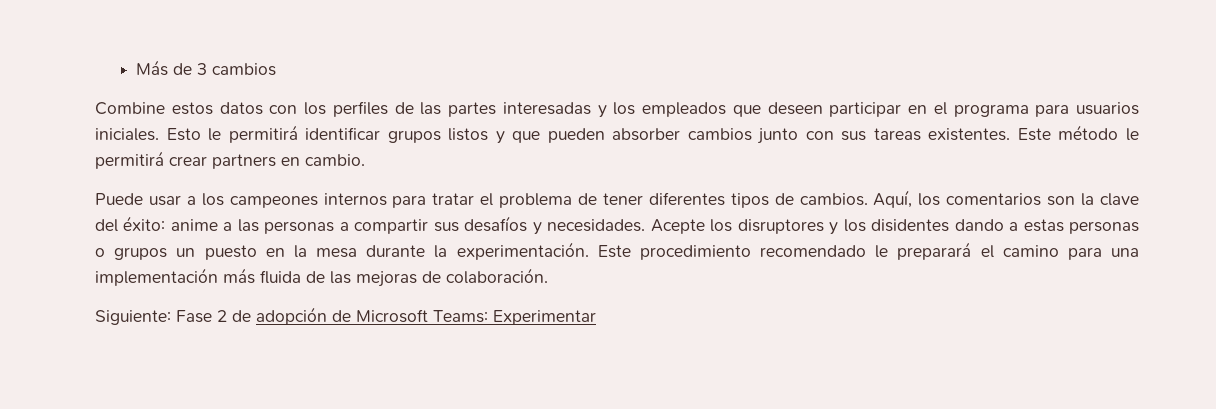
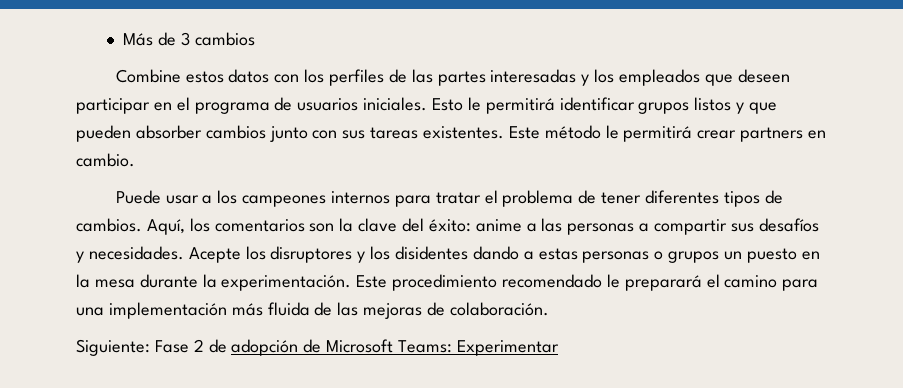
[1035,104,1070,117] para -> [274,97,293,111] de

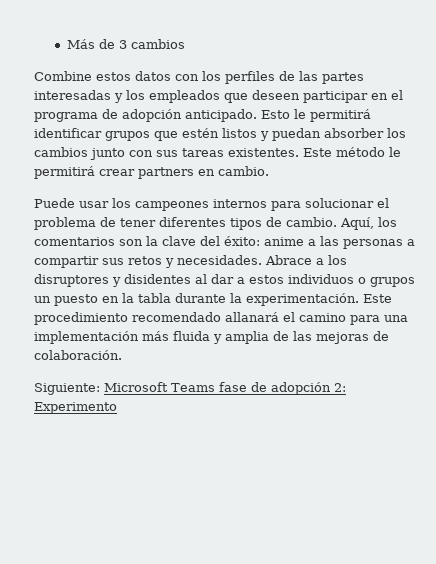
[297,97,428,111] usuarios iniciales. -> [122,109,257,122] adopción anticipado.
[694,97,778,114] [76,125,202,142] listos y que pueden absorber -> [154,128,406,141] que estén listos y puedan absorber los
[202,195,213,204] a -> (109, 204) none
[435,192,481,204] tratar -> [305,198,374,208] solucionar
[76,218,142,232] cambios. -> [286,217,337,227] cambio.
[758,218,819,232] desafíos -> [128,256,162,265] retos
[188,247,241,263] Acepte -> [265,255,324,265] Abrace a
[370,246,650,263] los disidentes dando a estas personas -> [124,274,354,284] disidentes al dar a estos individuos
[94,279,135,288] mesa -> [138,293,171,303] tabla
[606,274,702,291] le preparará -> [225,312,279,322] allanará
(310, 309) none -> [213,331,269,344] y amplia
[154,339,559,356] Fase 2 de adopción de Microsoft Teams: Experimentar -> [104,382,346,395] [34,402,117,414] Microsoft Teams fase de adopción 2: Experimento

